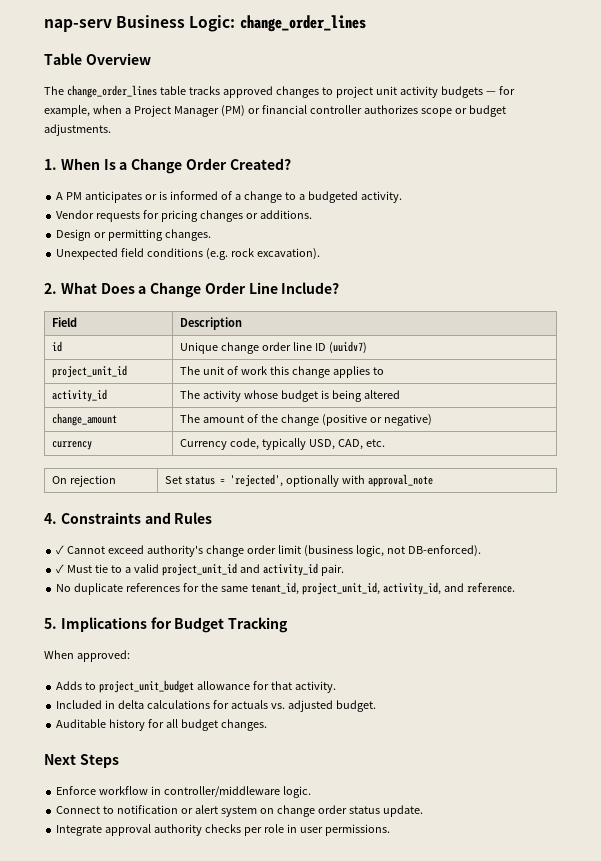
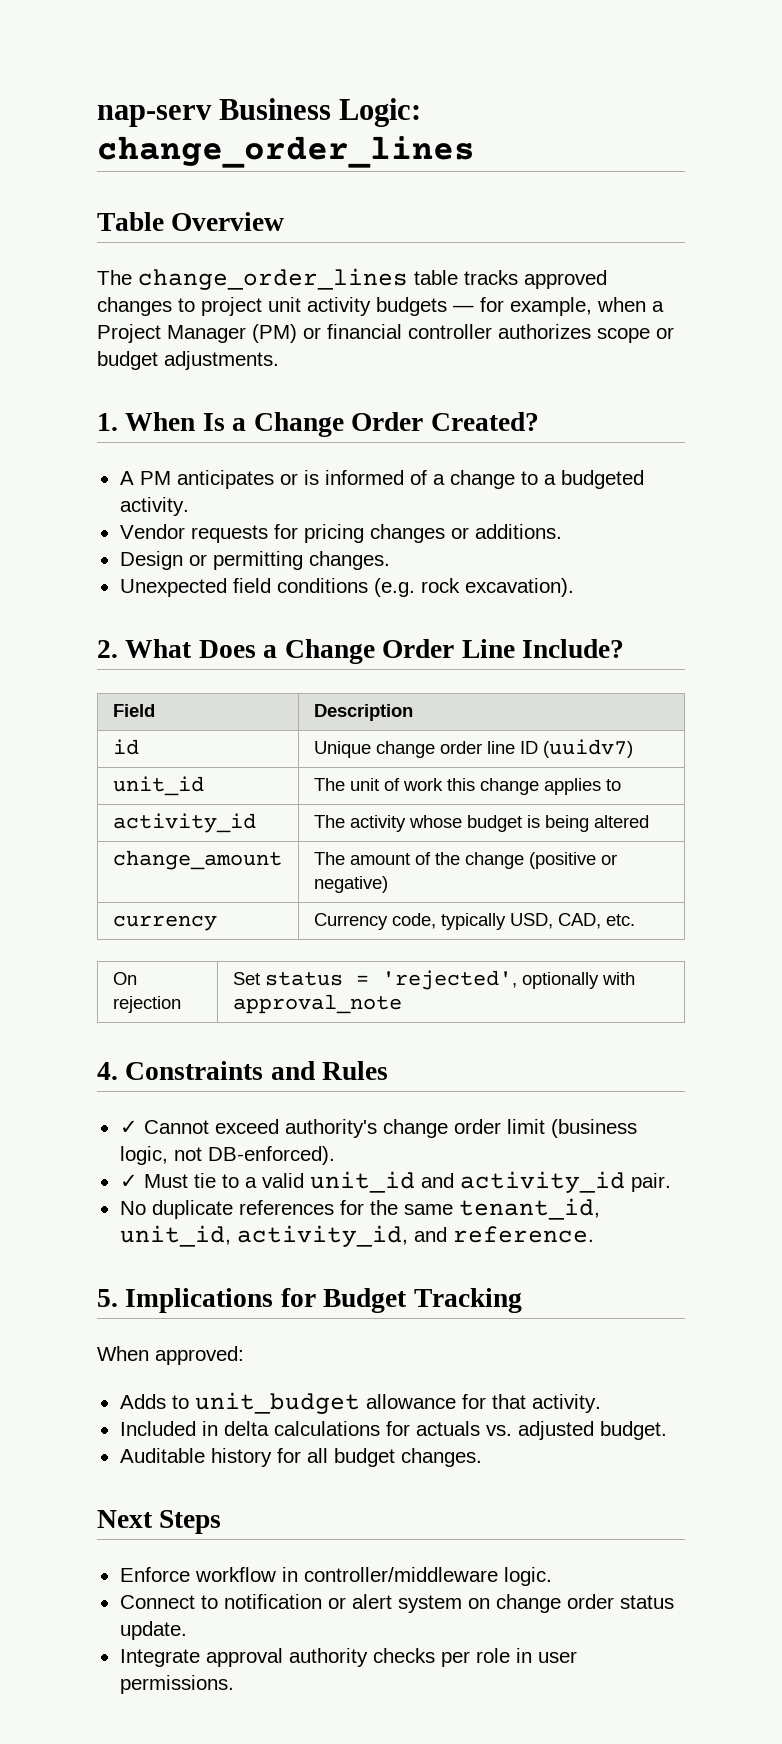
[51,365,127,378] project_unit_id -> [112,776,204,796] unit_id
[161,563,237,576] project_unit_id -> [309,1171,415,1193] unit_id
[301,582,380,595] project_unit_id, -> [119,1225,231,1247] unit_id,
[99,680,195,693] project_unit_budget -> [194,1392,360,1414] unit_budget

